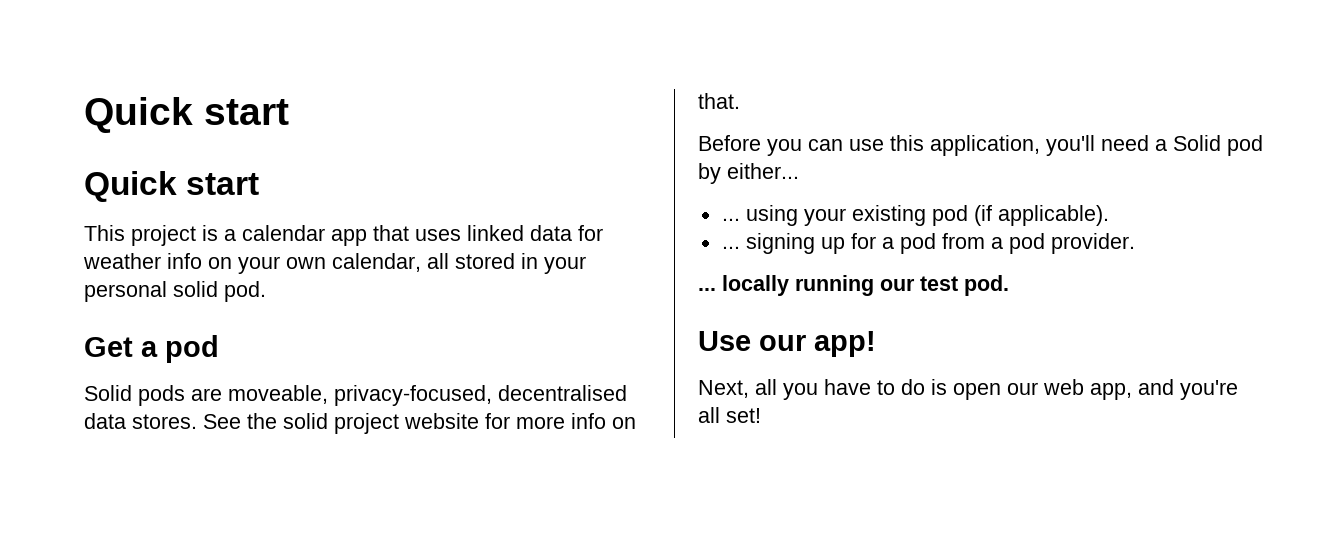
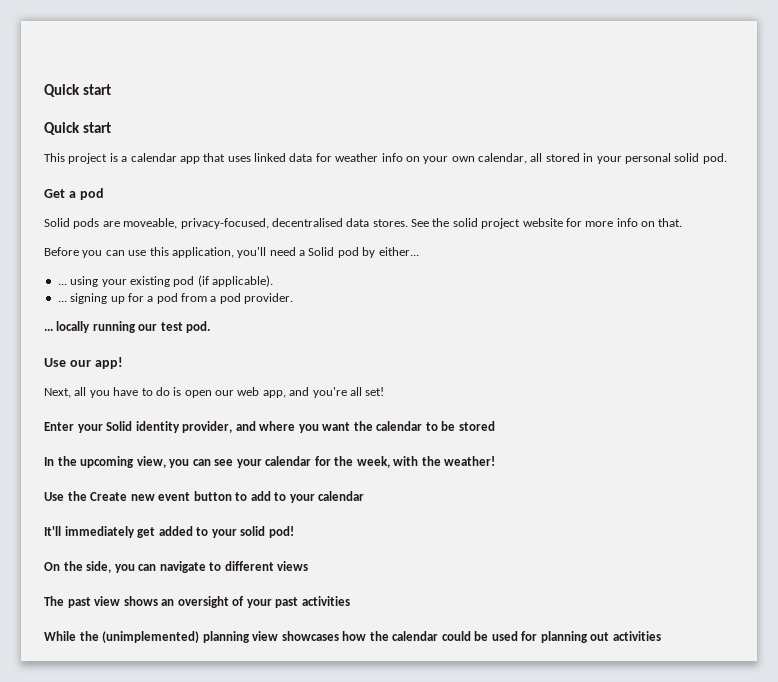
(761, 415) none -> [44,421,495,433] [44,456,496,468] [44,491,365,503] [44,526,294,538] [44,561,309,573] [44,596,350,608] [44,631,661,643] // Enter your Solid identity provider, and where you want the calendar to be stored // In the upcoming view, you can see your calendar for the week, with the weather! // Use the Create new event button to add to your calendar // It'll immediately get added to your solid pod! // On the side, you can navigate to different views // The past view shows an oversight of your past activities // While the (unimplemented) planning view showcases how the calendar could be used for planning out activities

